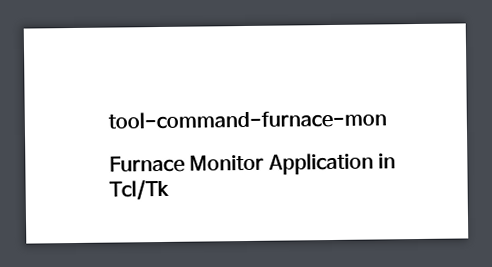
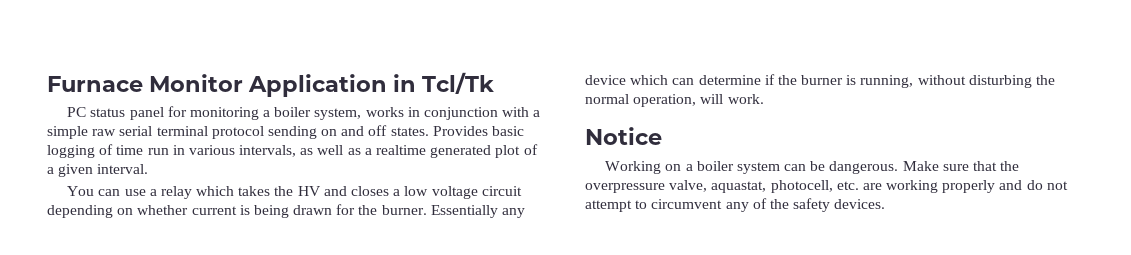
[108,109,387,130] tool-command-furnace-mon // -> (47, 84) none
(169, 190) none -> [67,106,541,120] [47,125,525,139] [47,144,538,158] [47,164,149,177] [67,186,522,199] [47,204,526,218] [585,74,1056,88] [585,94,764,107] [585,127,662,145] [605,161,1020,174] [585,180,1068,193] [585,198,886,212] // PC status panel for monitoring a boiler system, works in conjunction with a simple raw serial terminal protocol sending on and off states. Provides basic logging of time run in various intervals, as well as a realtime generated plot of a given interval. // You can use a relay which takes the HV and closes a low voltage circuit depending on whether current is being drawn for the burner. Essentially any device which can determine if the burner is running, without disturbing the normal operation, will work. // Notice // Working on a boiler system can be dangerous. Make sure that the overpressure valve, aquastat, photocell, etc. are working properly and do not attempt to circumvent any of the safety devices.

